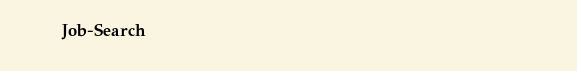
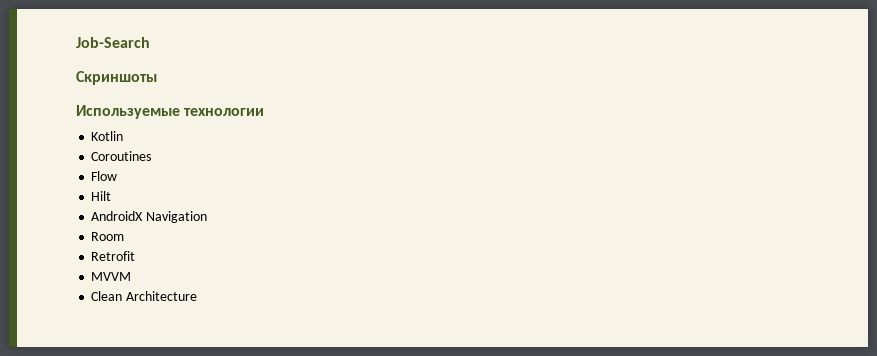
(146, 31) none -> [76,71,157,85] [76,105,265,119] [91,131,124,141] [91,151,152,161] [91,171,118,181] [91,191,112,201] [91,211,208,223] [91,232,125,241] [91,251,136,261] [91,272,132,281] [91,291,198,301] // Скриншоты // Используемые технологии // Kotlin // Coroutines // Flow // Hilt // AndroidX Navigation // Room // Retrofit // MVVM // Clean Architecture

